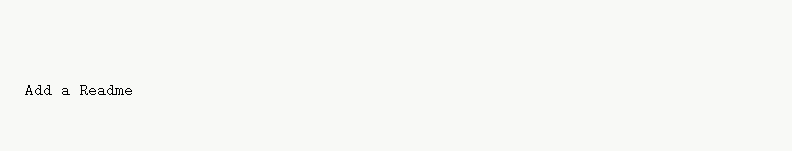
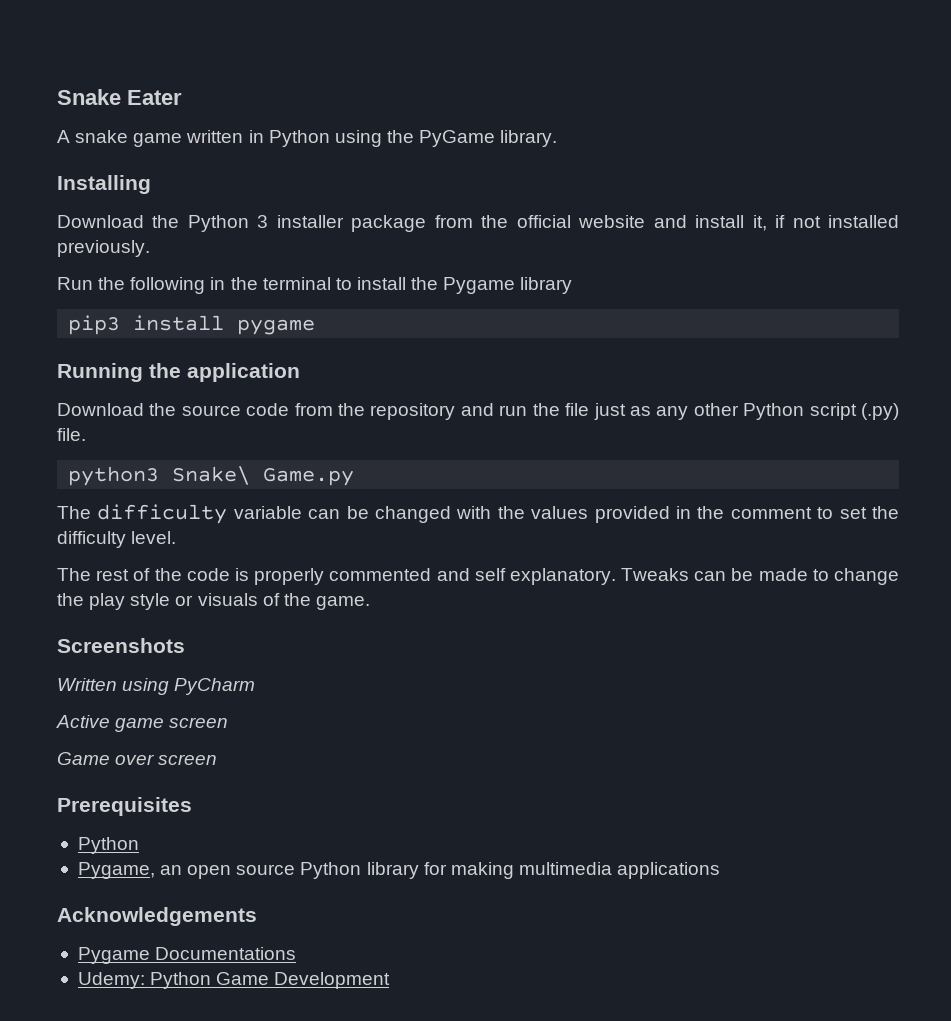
[25,83,133,97] Add a Readme -> [57,89,182,105] [57,130,558,147] [57,175,151,194] [57,215,900,232] [57,240,150,257] [57,277,573,294] [68,315,316,335] [57,363,300,382] [57,403,899,420] [57,428,86,441] [68,466,355,486] [57,504,899,524] [57,531,177,548] [57,568,899,585] [57,593,370,610] [57,638,185,653] [57,678,256,695] [56,715,229,732] [57,752,218,765] [57,797,192,816] [77,837,139,854] [77,862,721,879] [57,907,257,926] [77,947,297,964] [77,972,391,989] Snake Eater // A snake game written in Python using the PyGame library. // Installing // Download the Python 3 installer package from the official website and install it, if not installed previously. // Run the following in the terminal to install the Pygame library // pip3 install pygame // Running the application // Download the source code from the repository and run the file just as any other Python script (.py) file. // python3 Snake\ Game.py // The difficulty variable can be changed with the values provided in the comment to set the difficulty level. // The rest of the code is properly commented and self explanatory. Tweaks can be made to change the play style or visuals of the game. // Screenshots // Written using PyCharm // Active game screen // Game over screen // Prerequisites // Python // Pygame, an open source Python library for making multimedia applications // Acknowledgements // Pygame Documentations // Udemy: Python Game Development

